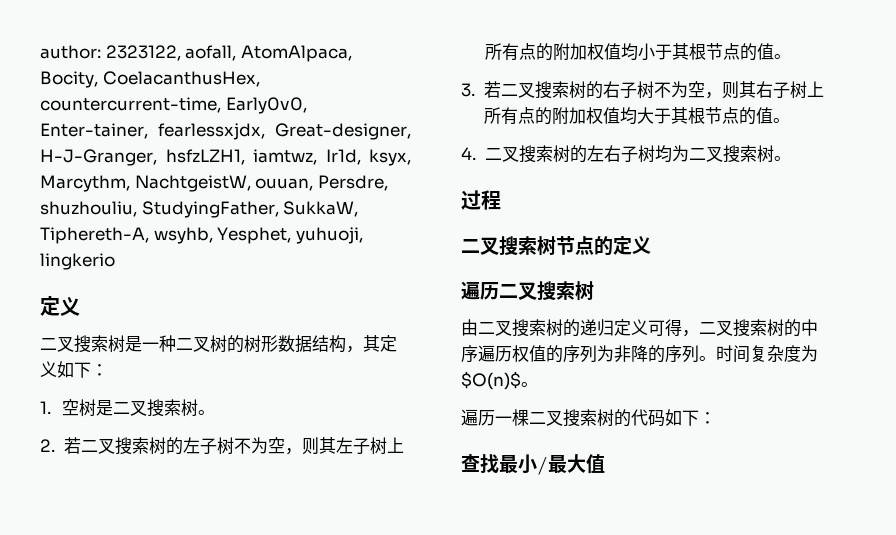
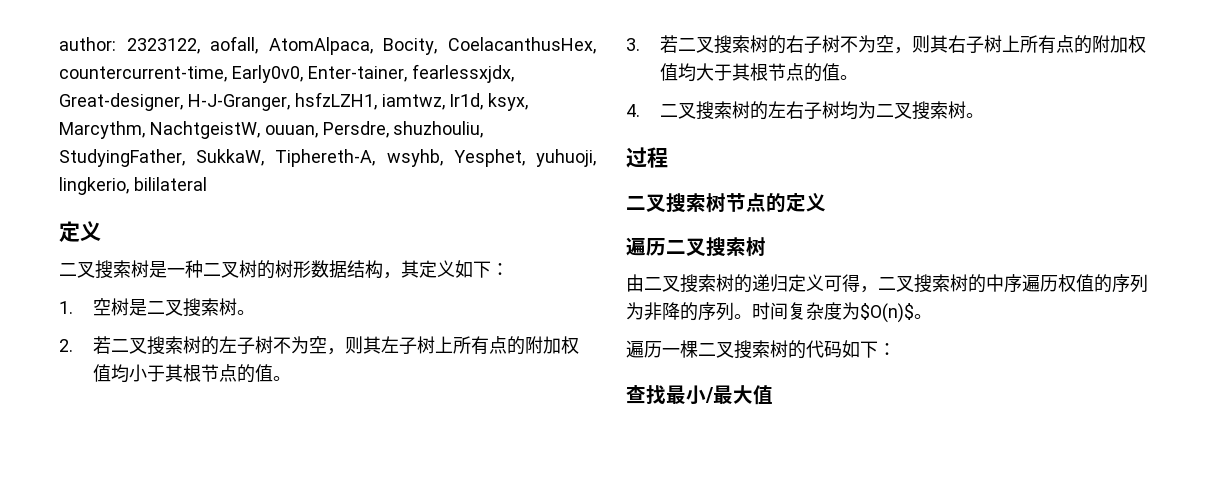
[40,253,115,270] lingkerio -> [59,177,207,195] lingkerio, bililateral

